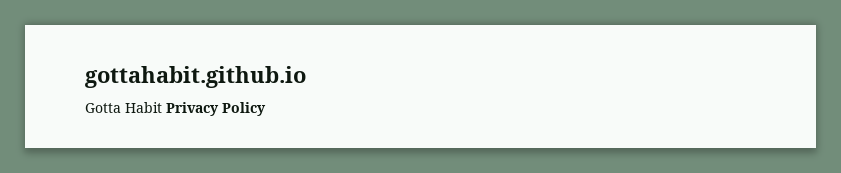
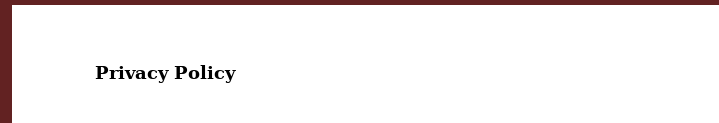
[85,66,306,88] [85,102,162,113] gottahabit.github.io // Gotta Habit -> (95, 74) none

